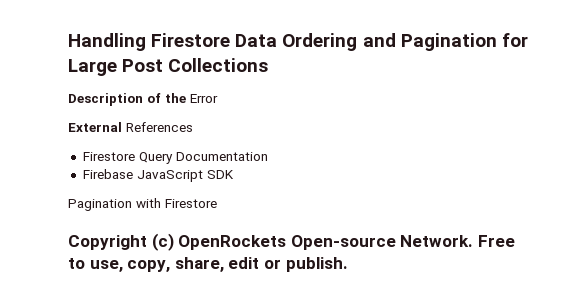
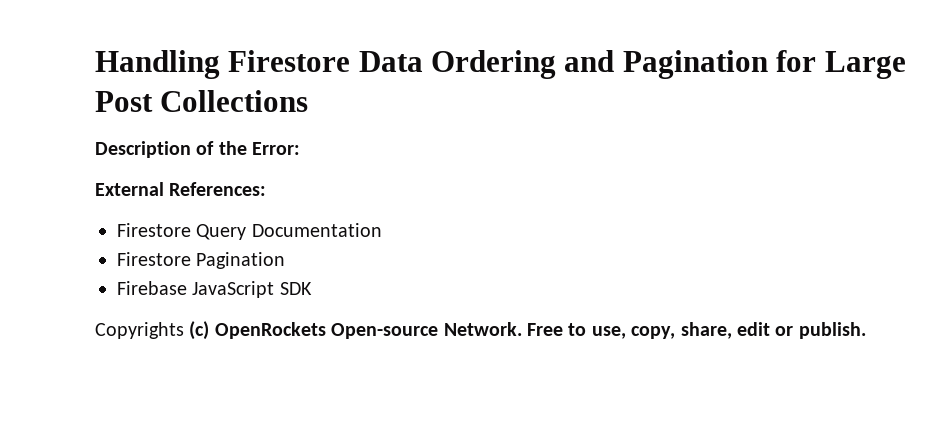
[190,94,218,103] Error -> [252,142,301,155] Error:
[126,122,193,132] References -> [169,182,267,196] References:
(268, 156) none -> [117,252,286,269] // Firestore Pagination
[68,198,217,211] [68,235,147,250] Pagination with Firestore // Copyright -> [95,322,184,339] Copyrights

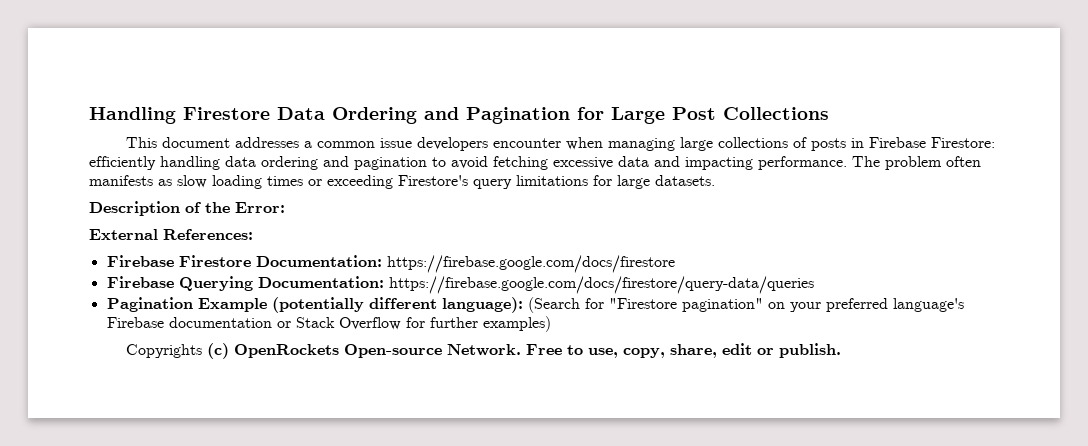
(309, 101) none -> [126,137,996,151] [89,156,981,170] [89,175,715,189] // This document addresses a common issue developers encounter when managing large collections of posts in Firebase Firestore: efficiently handling data ordering and pagination to avoid fetching excessive data and impacting performance. The problem often manifests as slow loading times or exceeding Firestore's query limitations for large datasets.
[117,223,382,240] [117,252,286,269] [117,281,312,298] Firestore Query Documentation // Firestore Pagination // Firebase JavaScript SDK -> [106,255,675,273] [106,276,814,294] [106,297,964,313] [106,316,551,332] Firebase Firestore Documentation: https://firebase.google.com/docs/firestore // Firebase Querying Documentation: https://firebase.google.com/docs/firestore/query-data/queries // Pagination Example (potentially different language): (Search for "Firestore pagination" on your preferred language's Firebase documentation or Stack Overflow for further examples)

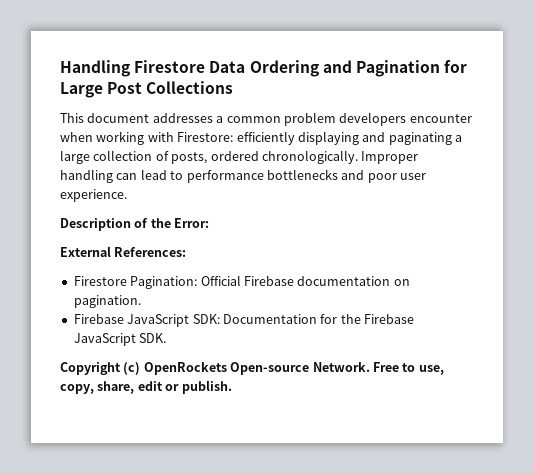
[380,138,413,148] issue -> [283,112,336,126] problem
[608,137,996,151] [89,156,981,170] [89,175,715,189] managing large collections of posts in Firebase Firestore: efficiently handling data ordering and pagination to avoid fetching excessive data and impacting performance. The problem often manifests as slow loading times or exceeding Firestore's query limitations for large datasets. -> [96,131,462,145] [60,150,419,164] [60,169,426,183] [60,189,127,202] working with Firestore: efficiently displaying and paginating a large collection of posts, ordered chronologically. Improper handling can lead to performance bottlenecks and poor user experience.
[106,255,675,273] [106,276,814,294] [106,297,964,313] [106,316,551,332] [126,344,203,358] Firebase Firestore Documentation: https://firebase.google.com/docs/firestore // Firebase Querying Documentation: https://firebase.google.com/docs/firestore/query-data/queries // Pagination Example (potentially different language): (Search for "Firestore pagination" on your preferred language's Firebase documentation or Stack Overflow for further examples) // Copyrights -> [73,275,410,289] [73,295,141,308] [73,314,414,327] [73,333,167,346] [60,362,121,375] Firestore Pagination: Official Firebase documentation on pagination. // Firebase JavaScript SDK: Documentation for the Firebase JavaScript SDK. // Copyright

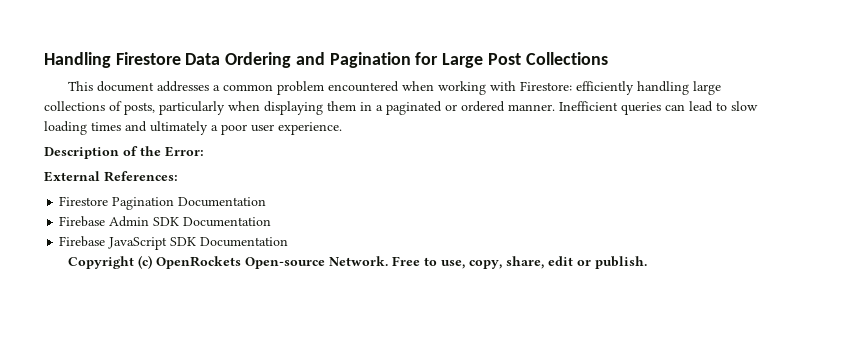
[339,112,472,126] developers encounter -> [327,81,399,92] encountered
[297,131,462,145] [60,150,419,164] [60,169,365,183] displaying and paginating a large collection of posts, ordered chronologically. Improper handling can lead to performance bottlenecks and -> [636,81,721,95] [44,101,758,115] [44,121,218,135] handling large collections of posts, particularly when displaying them in a paginated or ordered manner. Inefficient queries can lead to slow loading times and ultimately a
[130,275,410,289] [73,295,141,308] [73,314,414,327] [73,333,167,346] Pagination: Official Firebase documentation on pagination. // Firebase JavaScript SDK: Documentation for the Firebase JavaScript SDK. -> [112,197,267,210] [59,216,272,227] [59,236,289,250] Pagination Documentation // Firebase Admin SDK Documentation // Firebase JavaScript SDK Documentation

